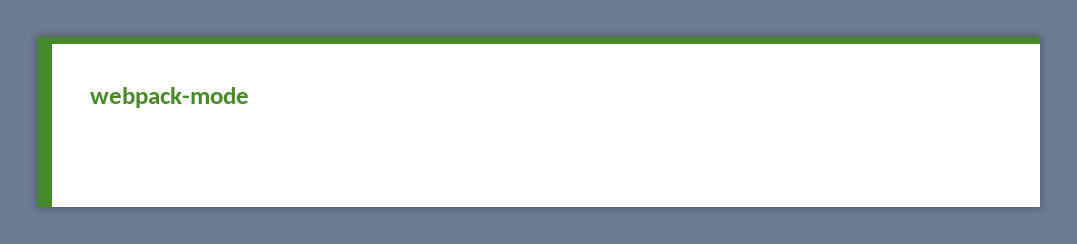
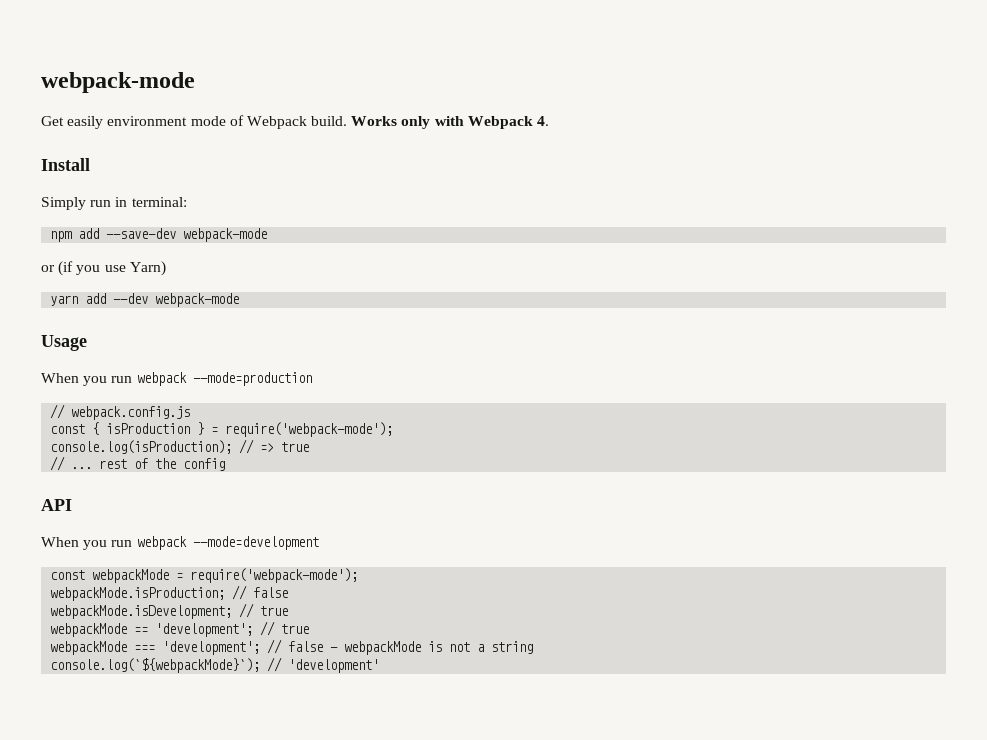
[90,87,249,108] webpack-mode -> [41,72,195,93] [41,115,550,129] [41,158,90,171] [41,197,187,210] [50,228,268,242] [41,261,166,276] [50,293,240,307] [41,335,87,351] [41,372,312,386] [50,404,191,420] [50,422,394,437] [50,439,310,454] [50,456,226,471] [41,499,72,511] [41,536,319,550] [50,568,359,583] [50,585,289,601] [50,603,289,619] [50,621,310,637] [50,639,534,655] [50,657,380,673] webpack-mode // Get easily environment mode of Webpack build. Works only with Webpack 4. // Install // Simply run in terminal: // npm add --save-dev webpack-mode // or (if you use Yarn) // yarn add --dev webpack-mode // Usage // When you run webpack --mode=production // // webpack.config.js // const { isProduction } = require('webpack-mode'); // console.log(isProduction); // => true // // ... rest of the config // API // When you run webpack --mode=development // const webpackMode = require('webpack-mode'); // webpackMode.isProduction; // false // webpackMode.isDevelopment; // true // webpackMode == 'development'; // true // webpackMode === 'development'; // false - webpackMode is not a string // console.log(`${webpackMode}`); // 'development'

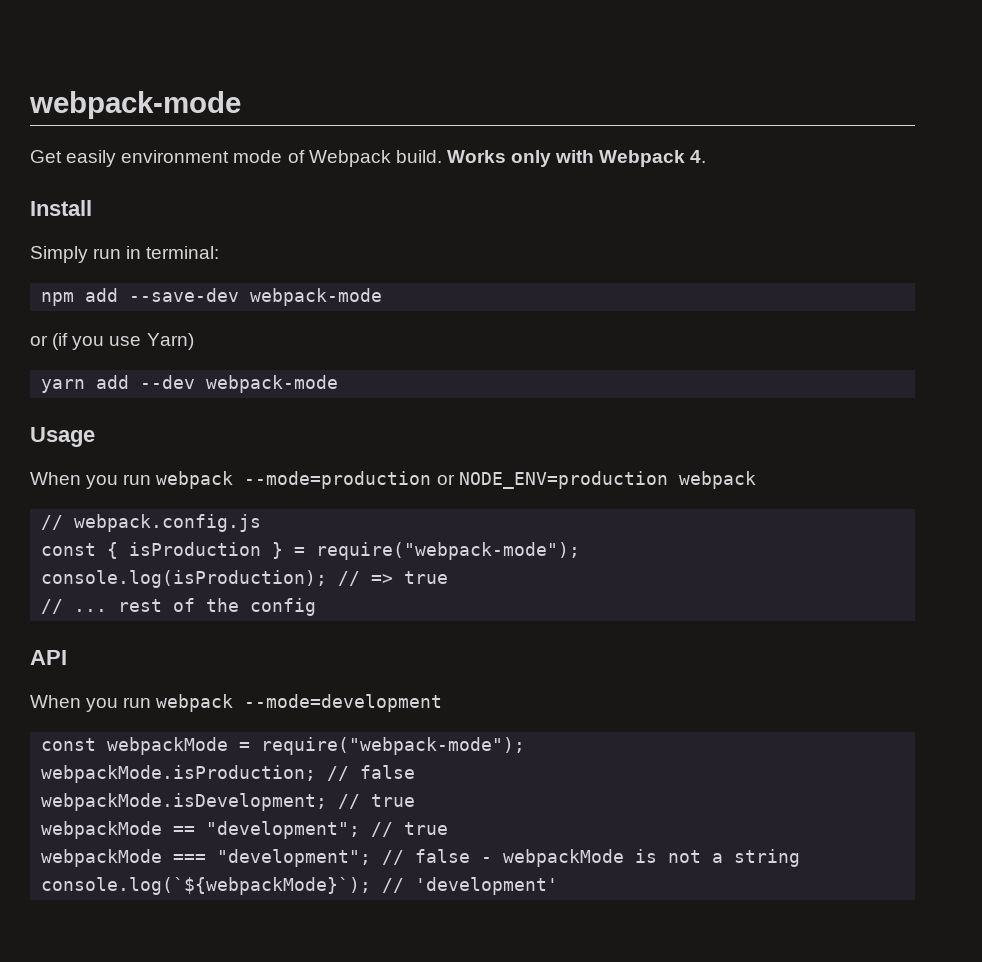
(312, 379) none -> [436,471,756,489] or NODE_ENV=production webpack
[225,422,394,437] require('webpack-mode'); -> [316,542,581,560] require("webpack-mode");
[190,568,359,583] require('webpack-mode'); -> [261,737,526,755] require("webpack-mode");
[155,623,254,637] 'development'; -> [206,821,361,839] "development";
[162,641,261,655] 'development'; -> [217,849,372,867] "development";

